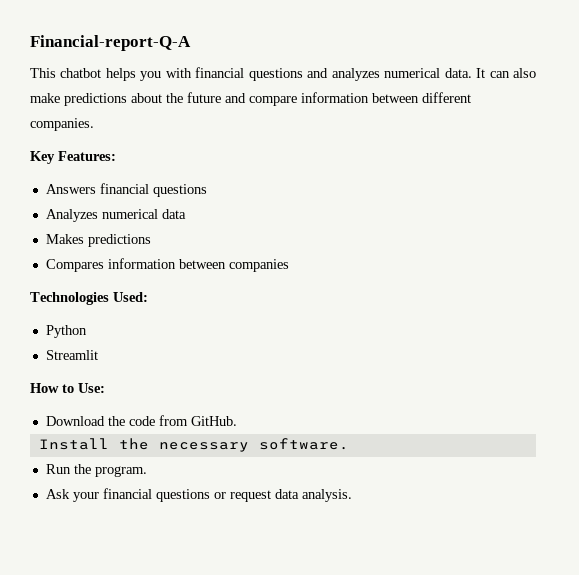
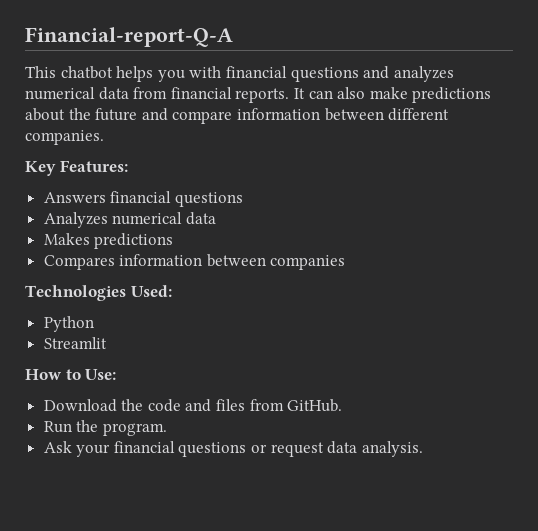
[444,68,472,78] data. -> [98,87,290,103] data from financial reports.
(155, 421) none -> [185,399,246,412] and files
[38,438,349,452] // Install the necessary software. -> (343, 405) none

